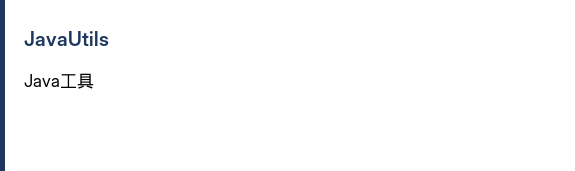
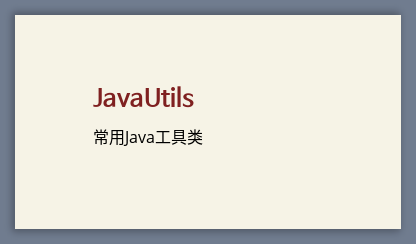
(109, 38) none -> [93,129,125,146] 常用
(94, 81) none -> [187,129,203,145] 类

